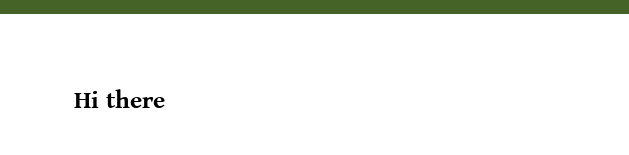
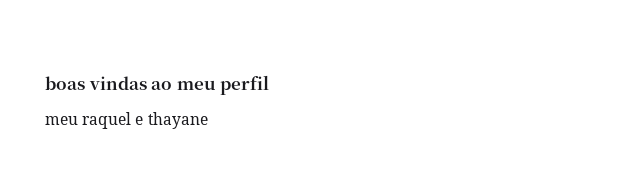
[74,89,165,108] Hi there -> [45,75,270,95] [45,112,208,129] boas vindas ao meu perfil // meu raquel e thayane

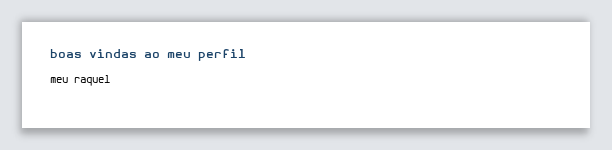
[135,112,208,129] e thayane -> (110, 80) none

